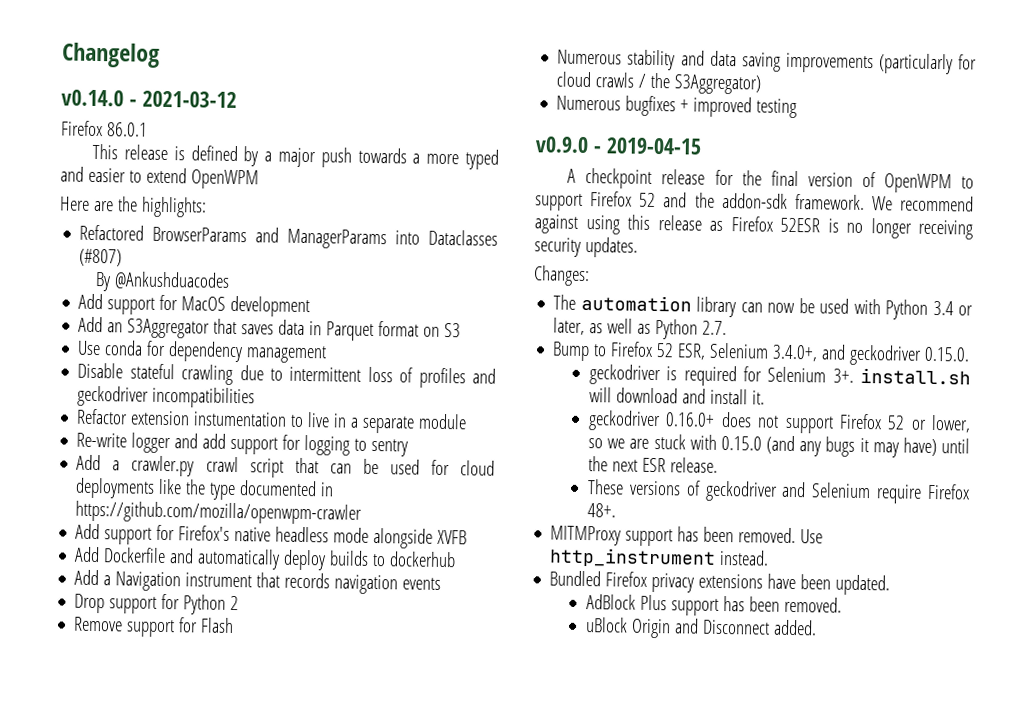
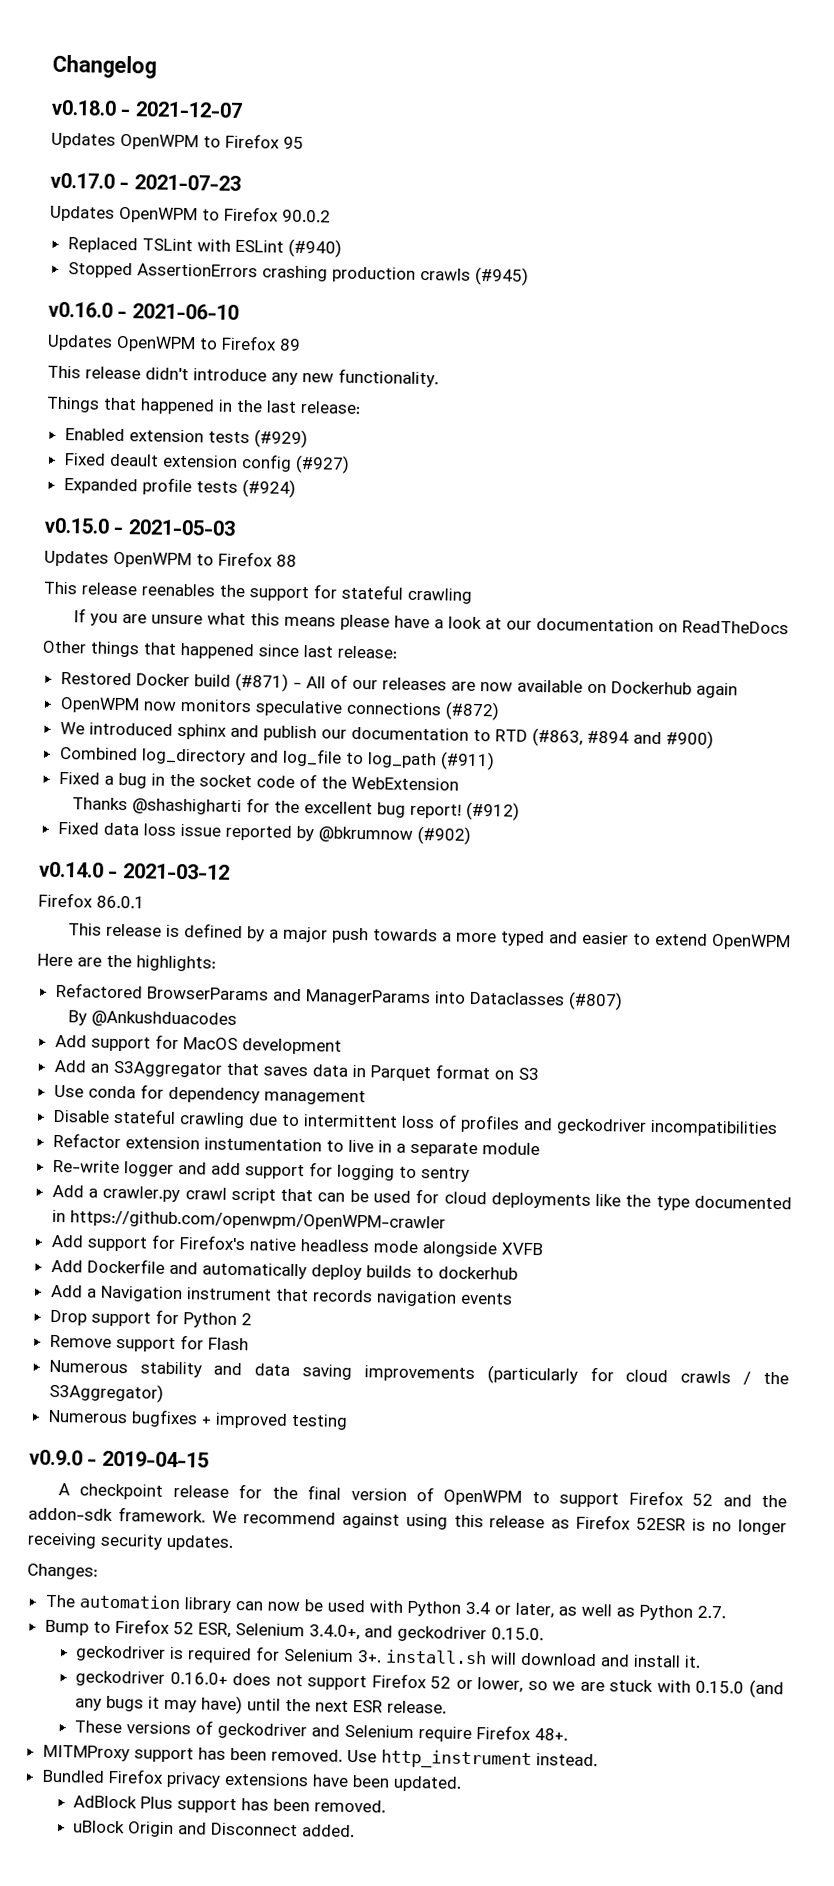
(160, 55) none -> [51,99,243,118] [51,132,304,151] [50,172,241,191] [50,205,331,224] [67,237,342,258] [67,262,529,286] [48,301,239,320] [47,334,301,353] [47,365,439,388] [46,396,361,415] [64,428,308,449] [63,453,350,474] [63,477,296,498] [44,517,236,536] [44,550,297,569] [43,581,472,604] [73,608,790,635] [42,640,397,660] [60,671,738,699] [59,696,500,721] [59,721,714,749] [59,746,495,771] [58,771,459,791] [71,797,520,821] [57,821,471,845] // v0.18.0 - 2021-12-07 // Updates OpenWPM to Firefox 95 // v0.17.0 - 2021-07-23 // Updates OpenWPM to Firefox 90.0.2 // Replaced TSLint with ESLint (#940) // Stopped AssertionErrors crashing production crawls (#945) // v0.16.0 - 2021-06-10 // Updates OpenWPM to Firefox 89 // This release didn't introduce any new functionality. // Things that happened in the last release: // Enabled extension tests (#929) // Fixed deault extension config (#927) // Expanded profile tests (#924) // v0.15.0 - 2021-05-03 // Updates OpenWPM to Firefox 88 // This release reenables the support for stateful crawling // If you are unsure what this means please have a look at our documentation on ReadTheDocs // Other things that happened since last release: // Restored Docker build (#871) - All of our releases are now available on Dockerhub again // OpenWPM now monitors speculative connections (#872) // We introduced sphinx and publish our documentation to RTD (#863, #894 and #900) // Combined log_directory and log_file to log_path (#911) // Fixed a bug in the socket code of the WebExtension // Thanks @shashigharti for the excellent bug report! (#912) // Fixed data loss issue reported by @bkrumnow (#902)
[75,500,363,525] https://github.com/mozilla/openwpm-crawler -> [69,1210,446,1232] https://github.com/openwpm/OpenWPM-crawler

